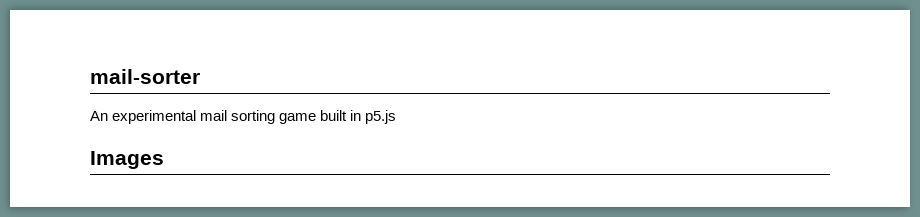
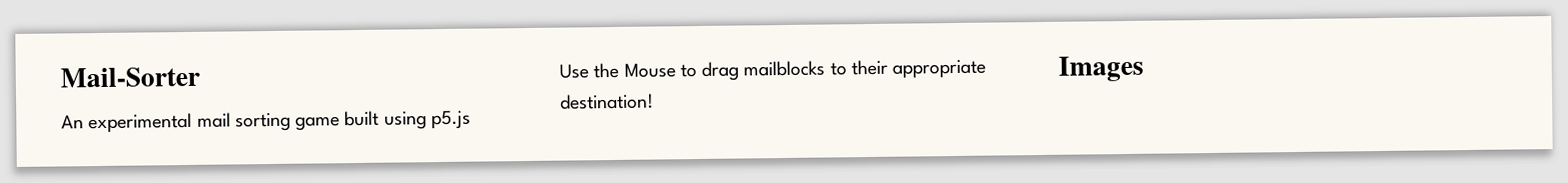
[90,69,200,84] mail-sorter -> [60,66,200,88] Mail-Sorter
[350,110,362,121] in -> [383,111,427,130] using
(397, 117) none -> [559,59,987,81] [560,93,654,110] // Use the Mouse to drag mailblocks to their appropriate destination!

